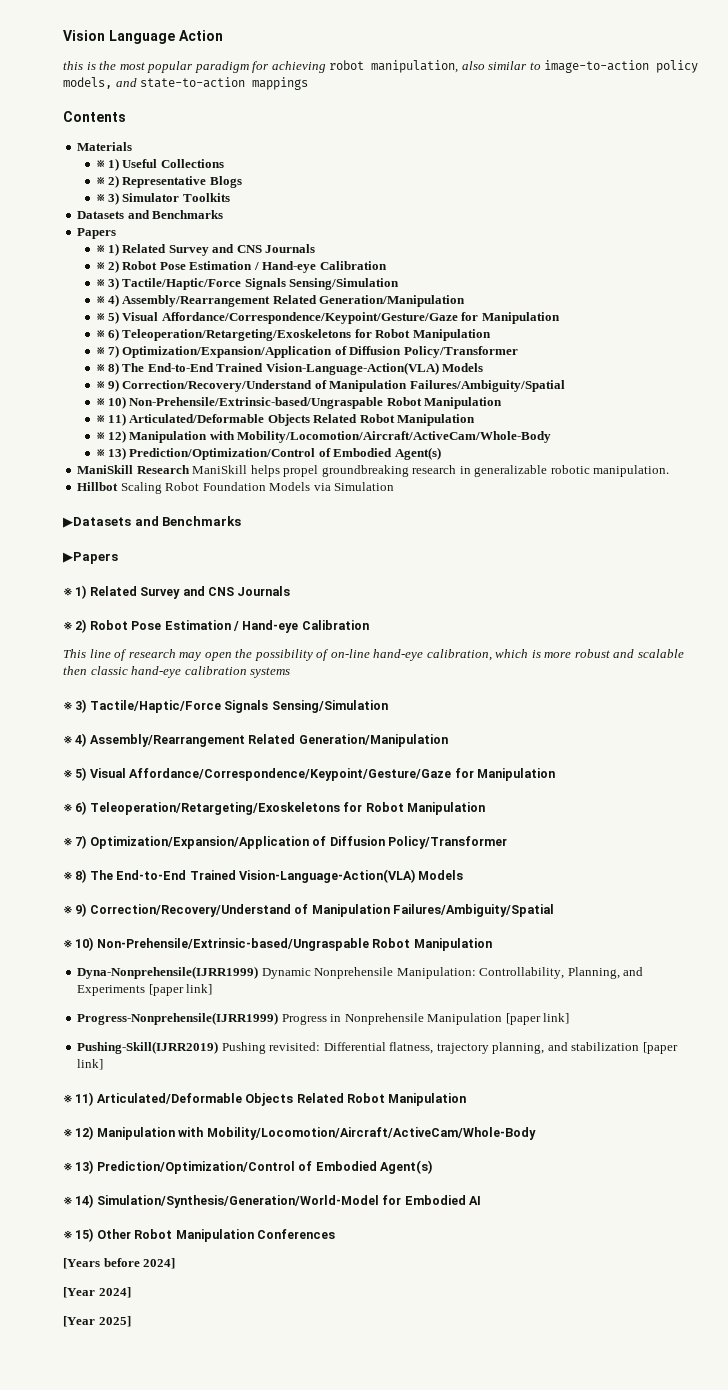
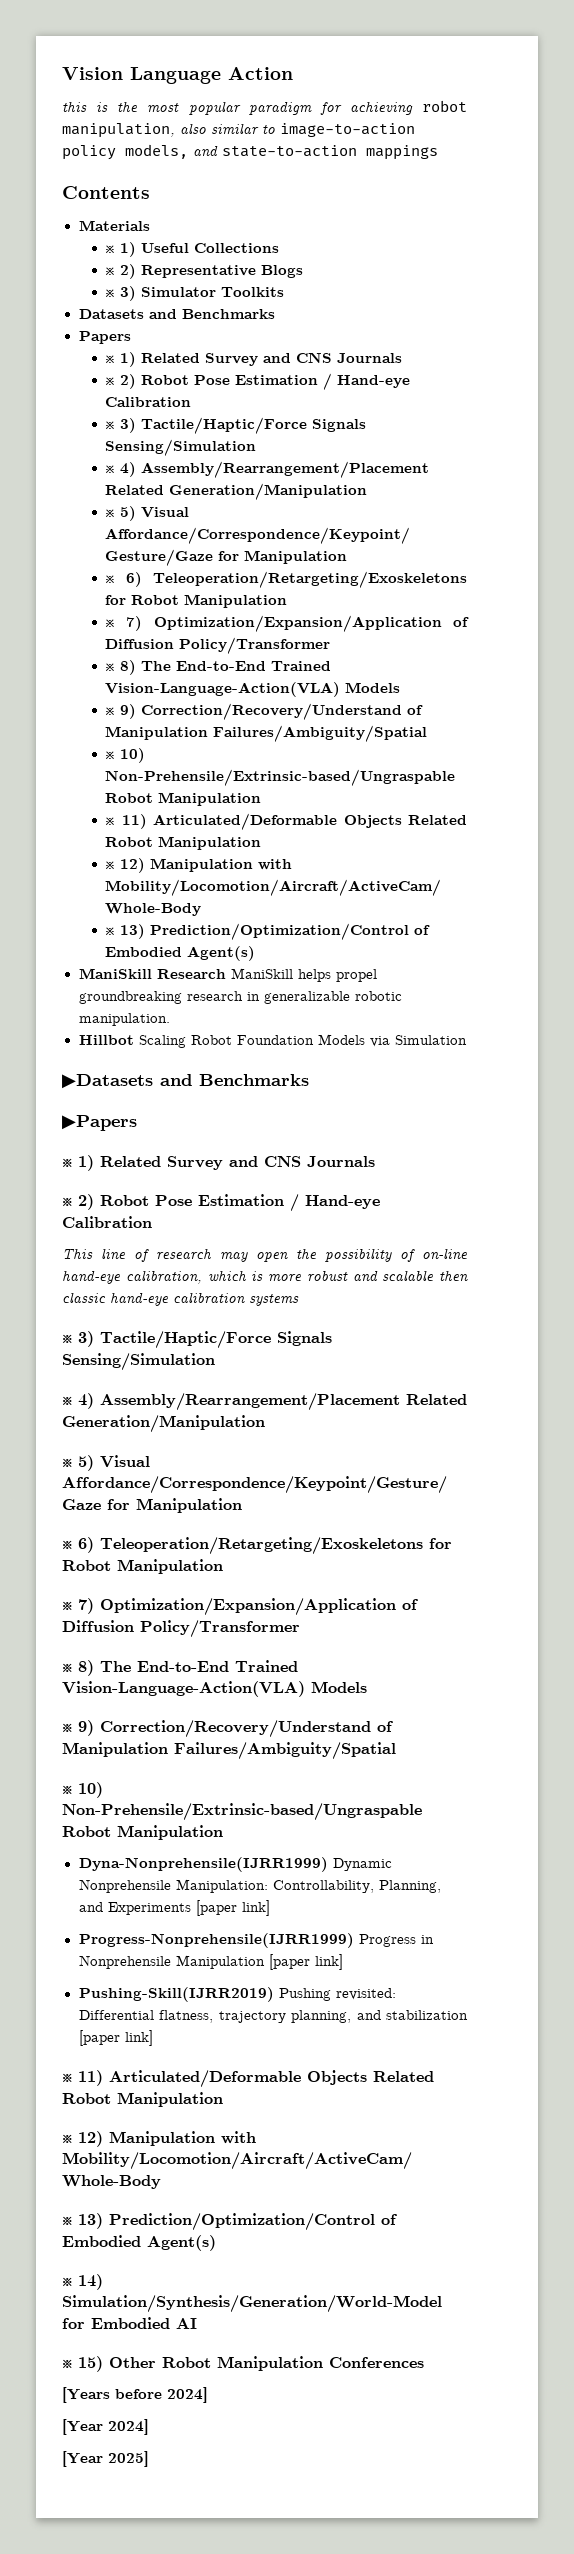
[122,295,271,307] Assembly/Rearrangement -> [141,461,430,478] Assembly/Rearrangement/Placement
[89,734,245,747] Assembly/Rearrangement -> [100,1393,400,1411] Assembly/Rearrangement/Placement

